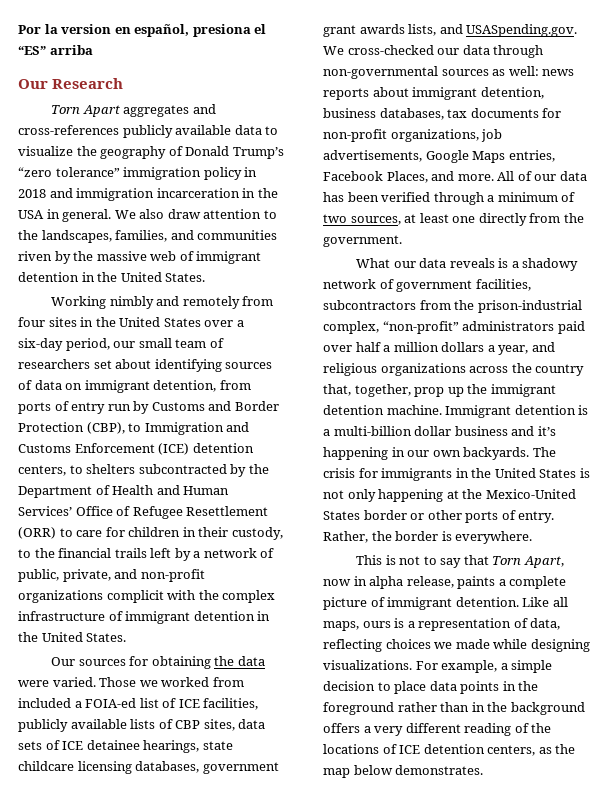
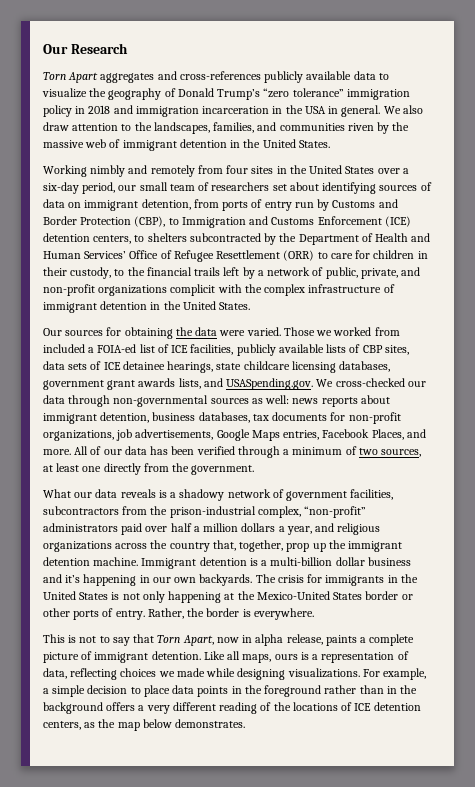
[18,24,267,37] [18,45,93,55] Por la version en español, presiona el “ES” arriba // -> (43, 49) none

